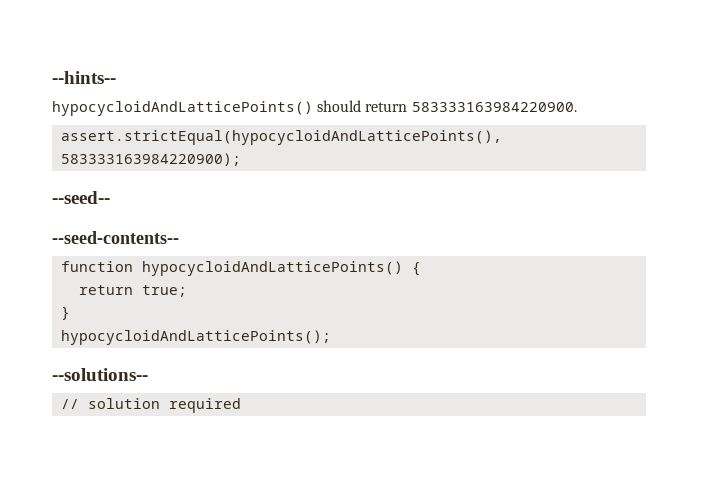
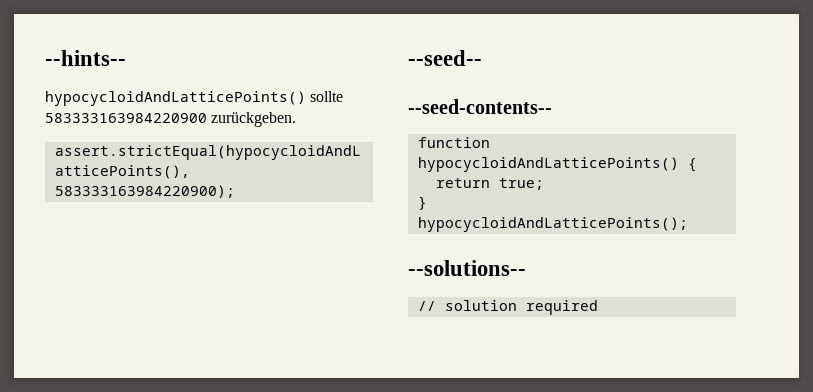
[317,100,577,112] should return 583333163984220900. -> [310,91,344,102] [45,112,297,127] sollte 583333163984220900 zurückgeben.

